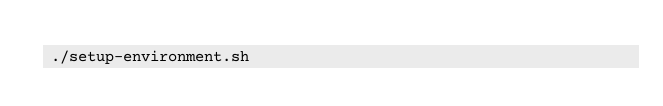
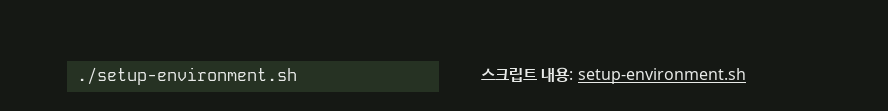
(249, 57) none -> [481,67,746,84] // 스크립트 내용: setup-environment.sh

